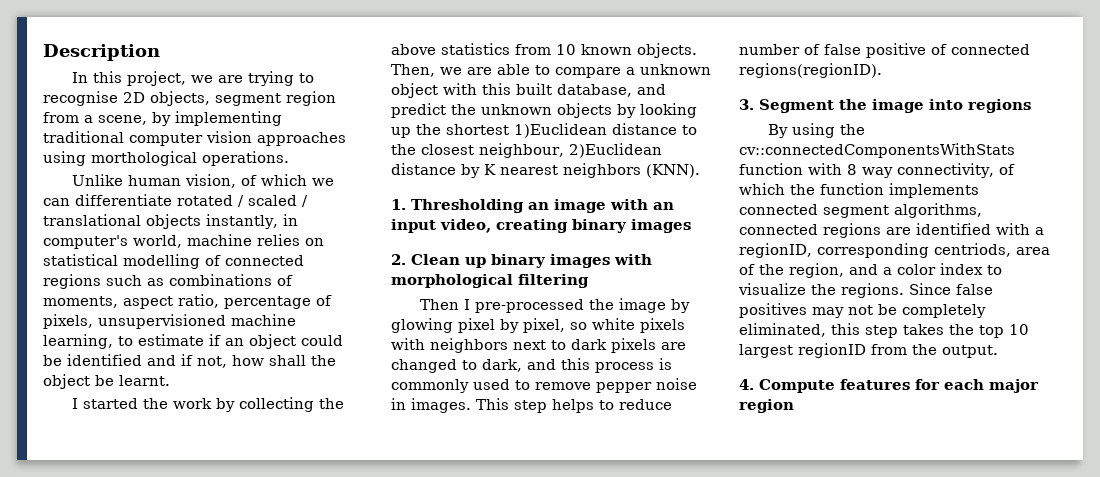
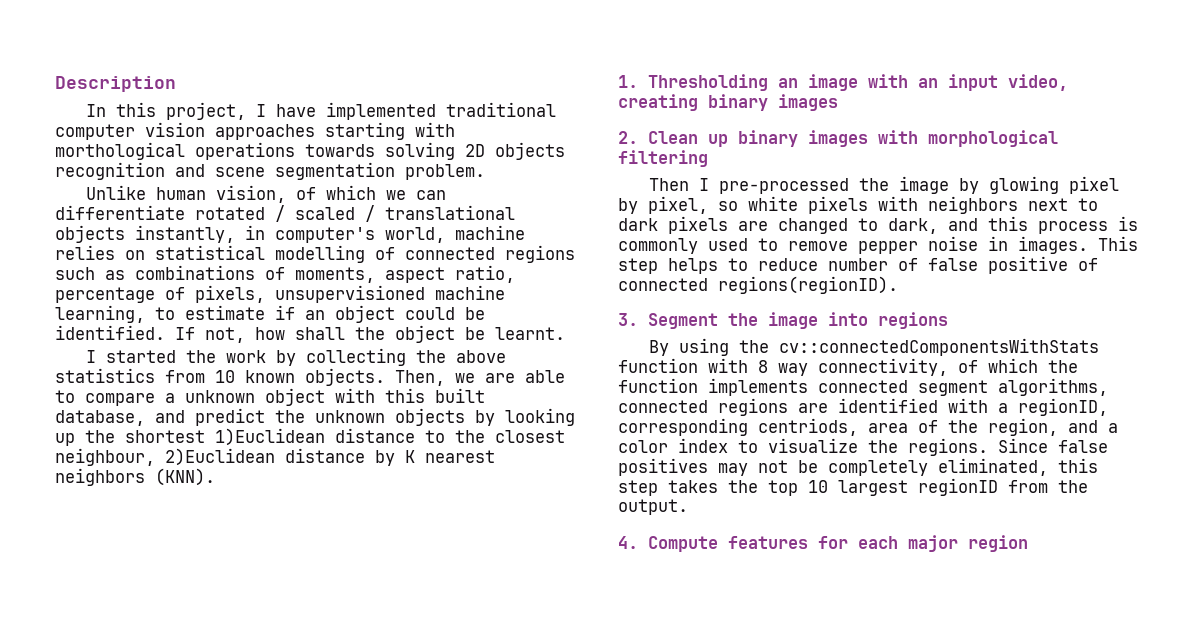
[190,71,314,86] [43,91,336,106] [43,111,282,126] [43,131,346,146] [43,151,289,166] we are trying to recognise 2D objects, segment region from a scene, by implementing traditional computer vision approaches using morthological operations. -> [256,102,557,120] [55,122,455,140] [55,142,565,160] [55,162,485,180] I have implemented traditional computer vision approaches starting with morthological operations towards solving 2D objects recognition and scene segmentation problem.
[67,354,193,366] identified and if -> [55,325,195,340] identified. If

